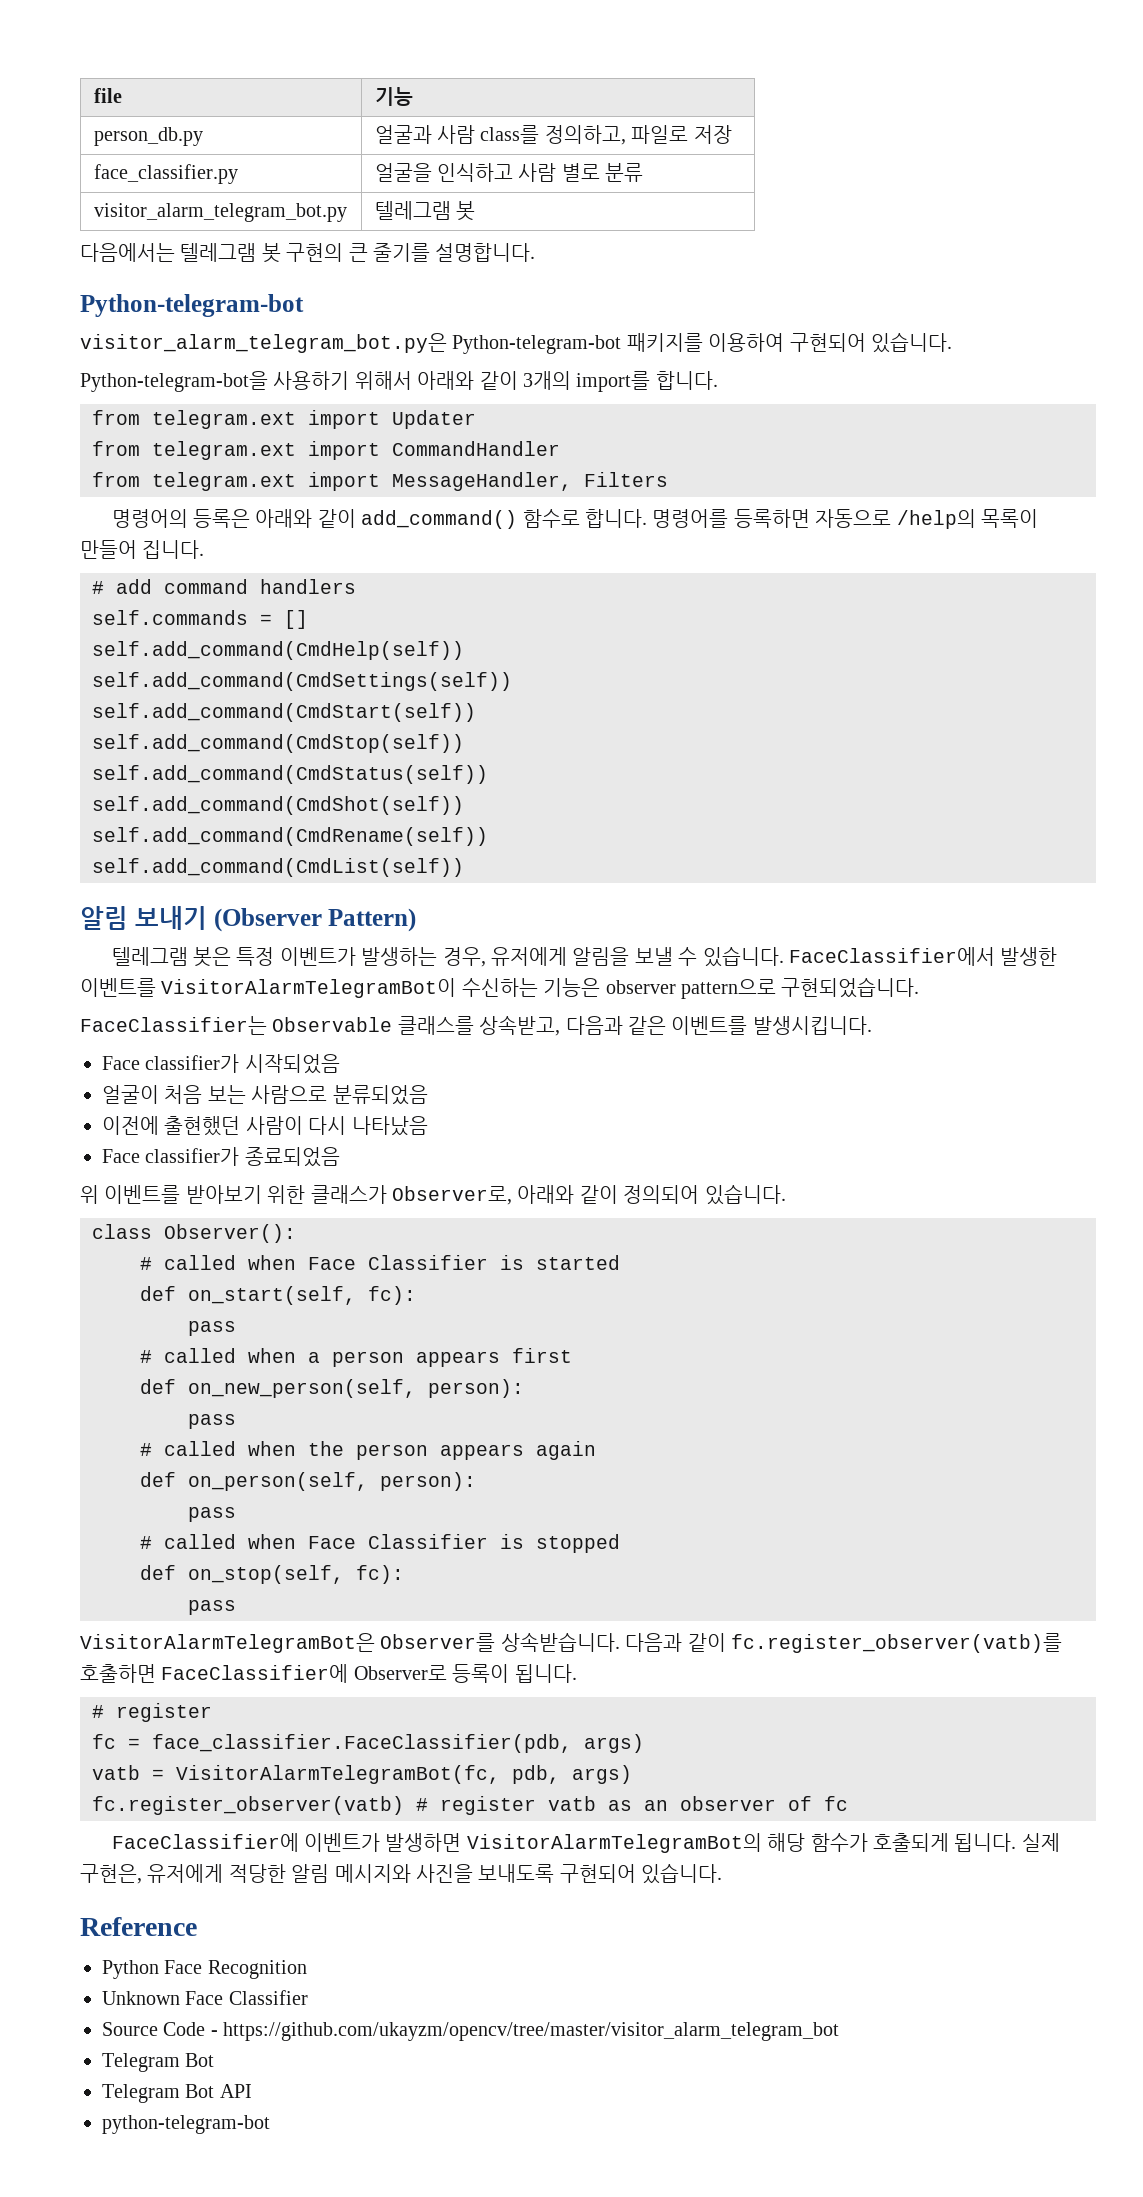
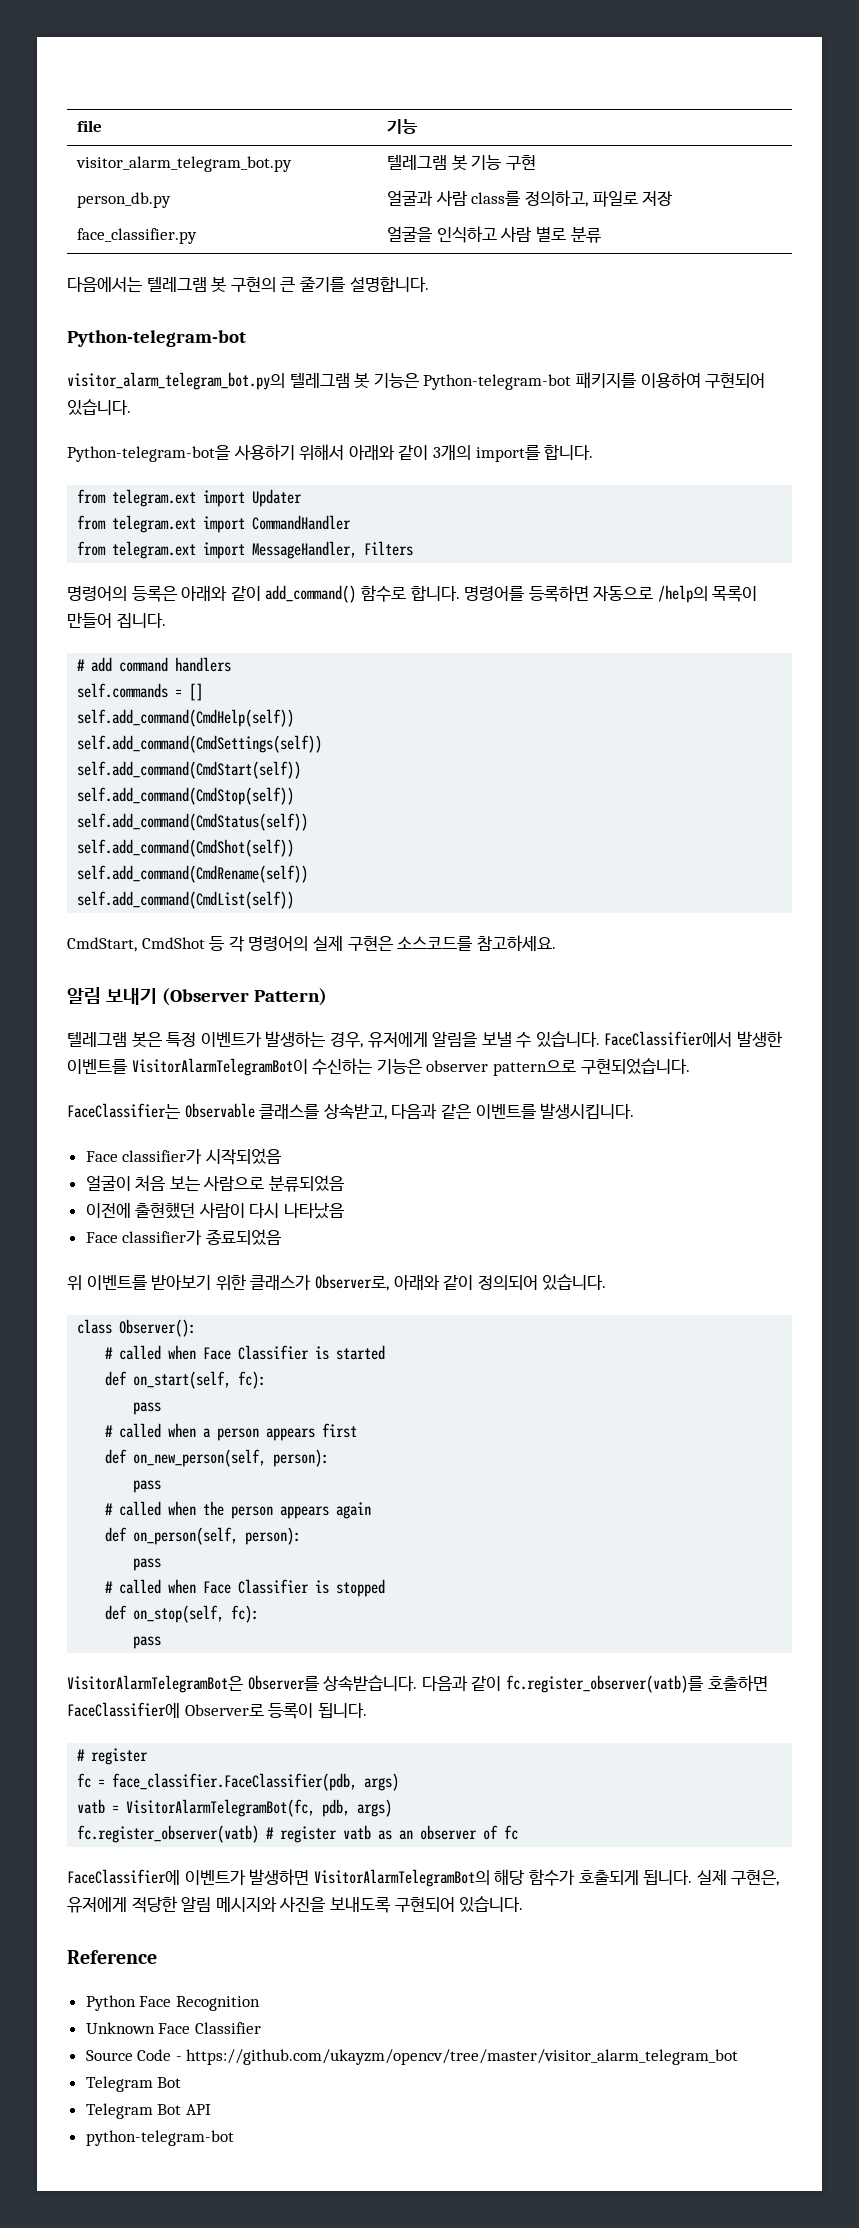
(413, 96) none -> [76,156,293,172] [387,154,536,170] // visitor_alarm_telegram_bot.py | 텔레그램 봇 기능 구현
[93,203,347,222] [374,201,476,221] // visitor_alarm_telegram_bot.py | 텔레그램 봇 -> (601, 235) none
[80,333,447,353] visitor_alarm_telegram_bot.py은 -> [67,372,419,390] visitor_alarm_telegram_bot.py의 텔레그램 봇 기능은
(464, 867) none -> [67,935,556,952] // CmdStart, CmdShot 등 각 명령어의 실제 구현은 소스코드를 참고하세요.

